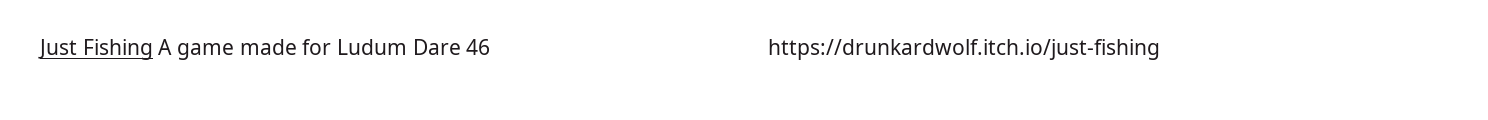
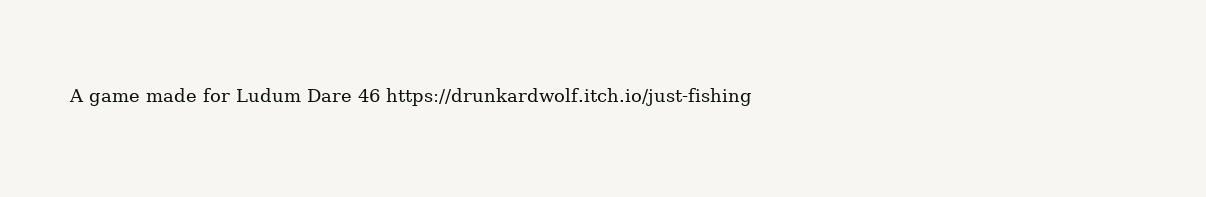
[38,39,153,60] Just Fishing -> (69, 95) none

